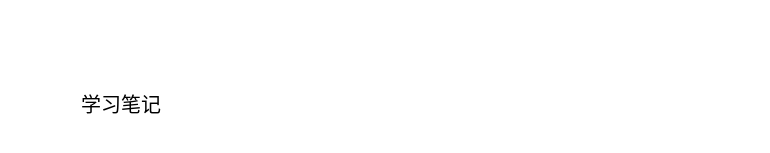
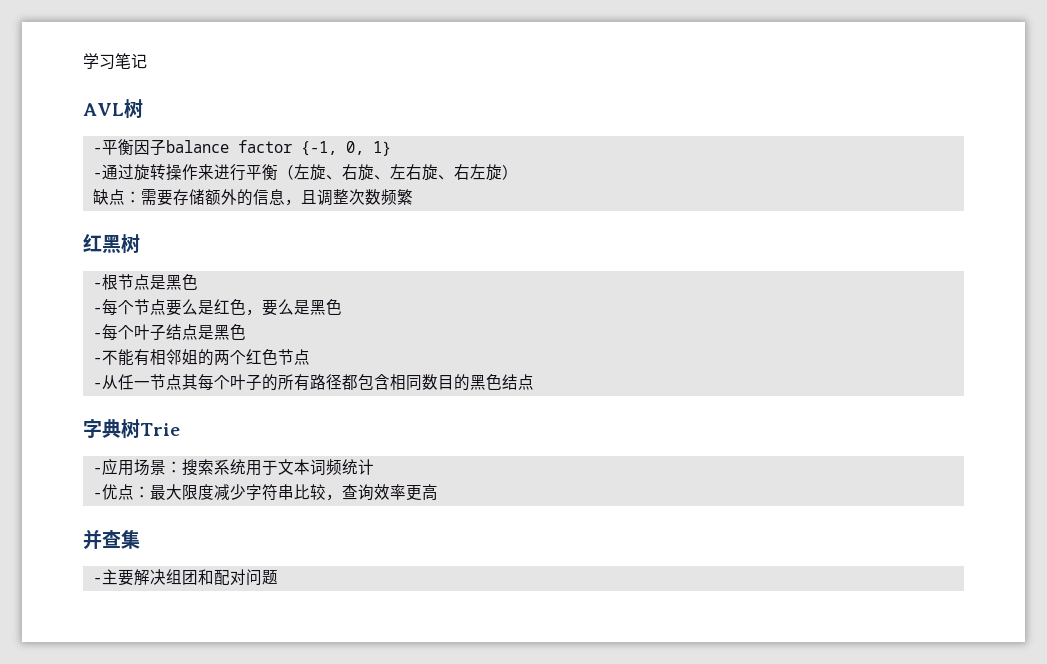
(161, 104) none -> [83,99,143,119] [92,139,391,156] [92,164,518,181] [92,189,413,206] [83,234,140,254] [92,274,198,290] [92,299,342,316] [92,324,246,341] [92,349,310,366] [92,374,534,391] [83,419,180,439] [92,458,374,476] [92,484,438,501] [83,529,140,550] [92,569,278,586] // AVL树 // -平衡因子balance factor {-1, 0, 1} // -通过旋转操作来进行平衡（左旋、右旋、左右旋、右左旋） // 缺点：需要存储额外的信息，且调整次数频繁 // 红黑树 // -根节点是黑色 // -每个节点要么是红色，要么是黑色 // -每个叶子结点是黑色 // -不能有相邻姐的两个红色节点 // -从任一节点其每个叶子的所有路径都包含相同数目的黑色结点 // 字典树Trie // -应用场景：搜索系统用于文本词频统计 // -优点：最大限度减少字符串比较，查询效率更高 // 并查集 // -主要解决组团和配对问题

